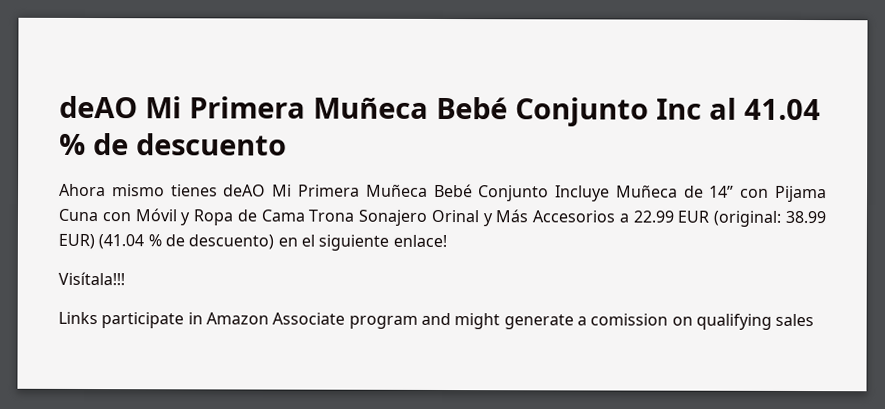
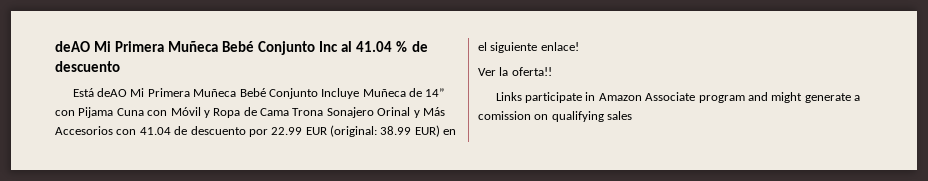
[59,183,218,197] Ahora mismo tienes -> [72,88,94,97] Está
[618,213,629,223] a -> [116,126,268,137] con 41.04 de descuento por
[98,234,275,250] (41.04 % de descuento) -> (440, 131) none
[58,271,125,286] Visítala!!! -> [478,67,552,76] Ver la oferta!!

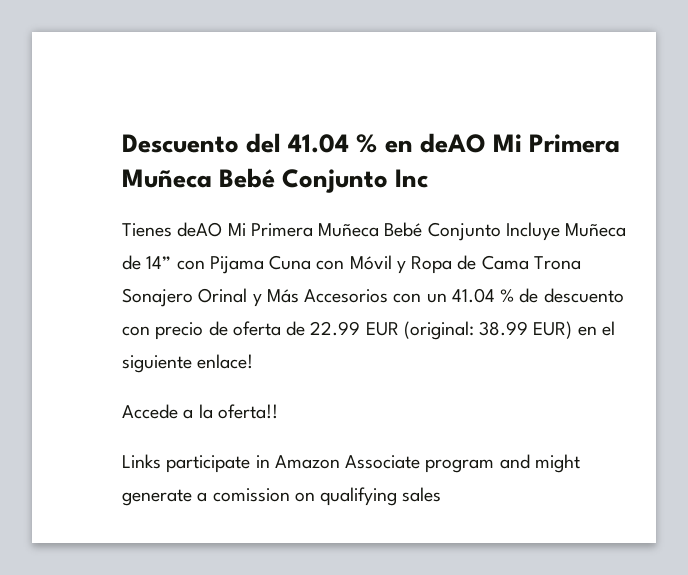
(55, 46) none -> [122,133,413,153] Descuento del 41.04 % en
[341,41,428,52] [55,61,120,72] [72,88,94,97] al 41.04 % de descuento // Está -> [122,223,172,237] // Tienes
[139,126,268,137] 41.04 de descuento por -> [426,288,624,303] [122,321,306,340] un 41.04 % de descuento con precio de oferta de
[478,68,496,76] Ver -> [122,404,194,419] Accede a

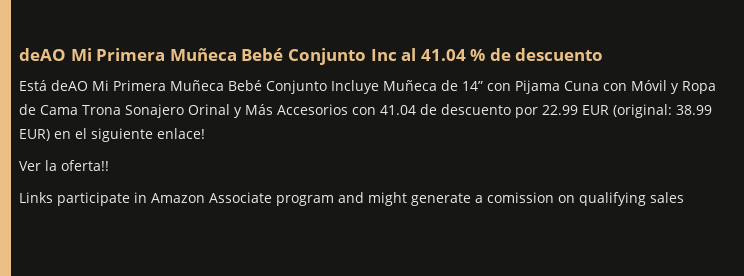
[122,133,413,153] Descuento del 41.04 % en -> (19, 54) none
[122,223,172,237] // Tienes -> [401,48,604,61] [19,80,47,91] al 41.04 % de descuento // Está
[426,288,624,303] [122,321,306,340] un 41.04 % de descuento con precio de oferta de -> [380,104,538,118] 41.04 de descuento por
[122,404,194,419] Accede a -> [19,161,41,171] Ver

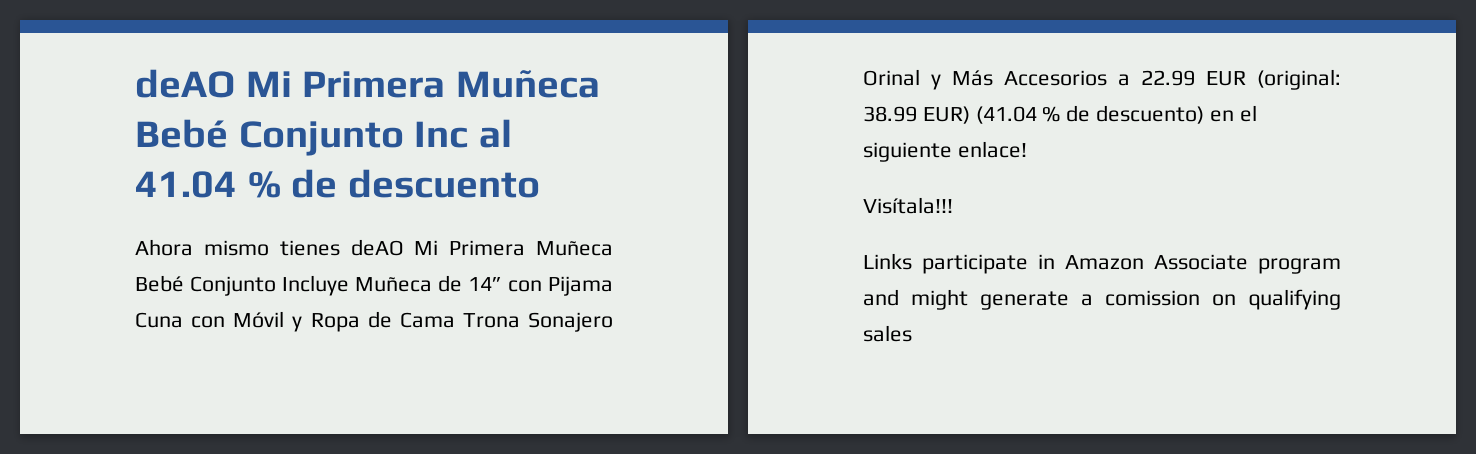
[19,80,47,91] Está -> [135,239,340,256] Ahora mismo tienes
[352,104,538,118] con 41.04 de descuento por -> [1118,74,1130,86] a
(50, 135) none -> [975,105,1205,124] (41.04 % de descuento)
[19,160,109,171] Ver la oferta!! -> [863,197,953,214] Visítala!!!

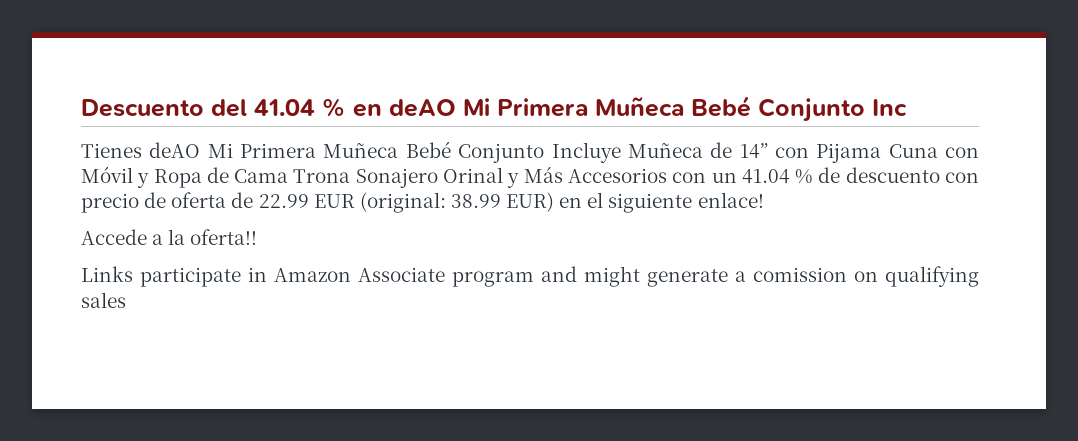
(135, 83) none -> [81,98,382,117] Descuento del 41.04 % en
[478,119,512,148] [135,169,540,198] [135,239,340,256] al 41.04 % de descuento // Ahora mismo tienes -> [81,143,142,158] // Tienes
[1118,74,1130,86] a -> [672,167,979,184] [81,192,254,213] con un 41.04 % de descuento con precio de oferta de
[975,105,1205,124] (41.04 % de descuento) -> (555, 202) none
[863,197,953,214] Visítala!!! -> [81,229,258,245] Accede a la oferta!!

